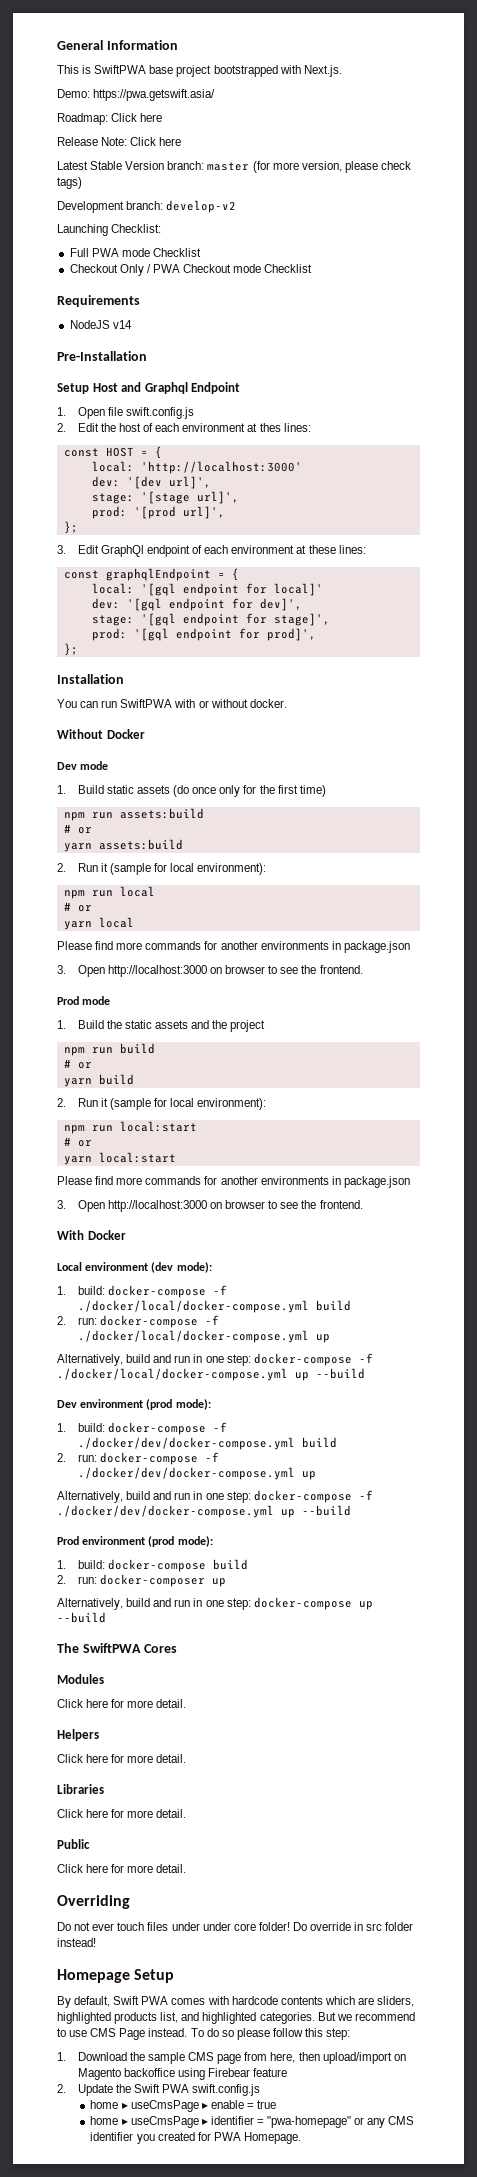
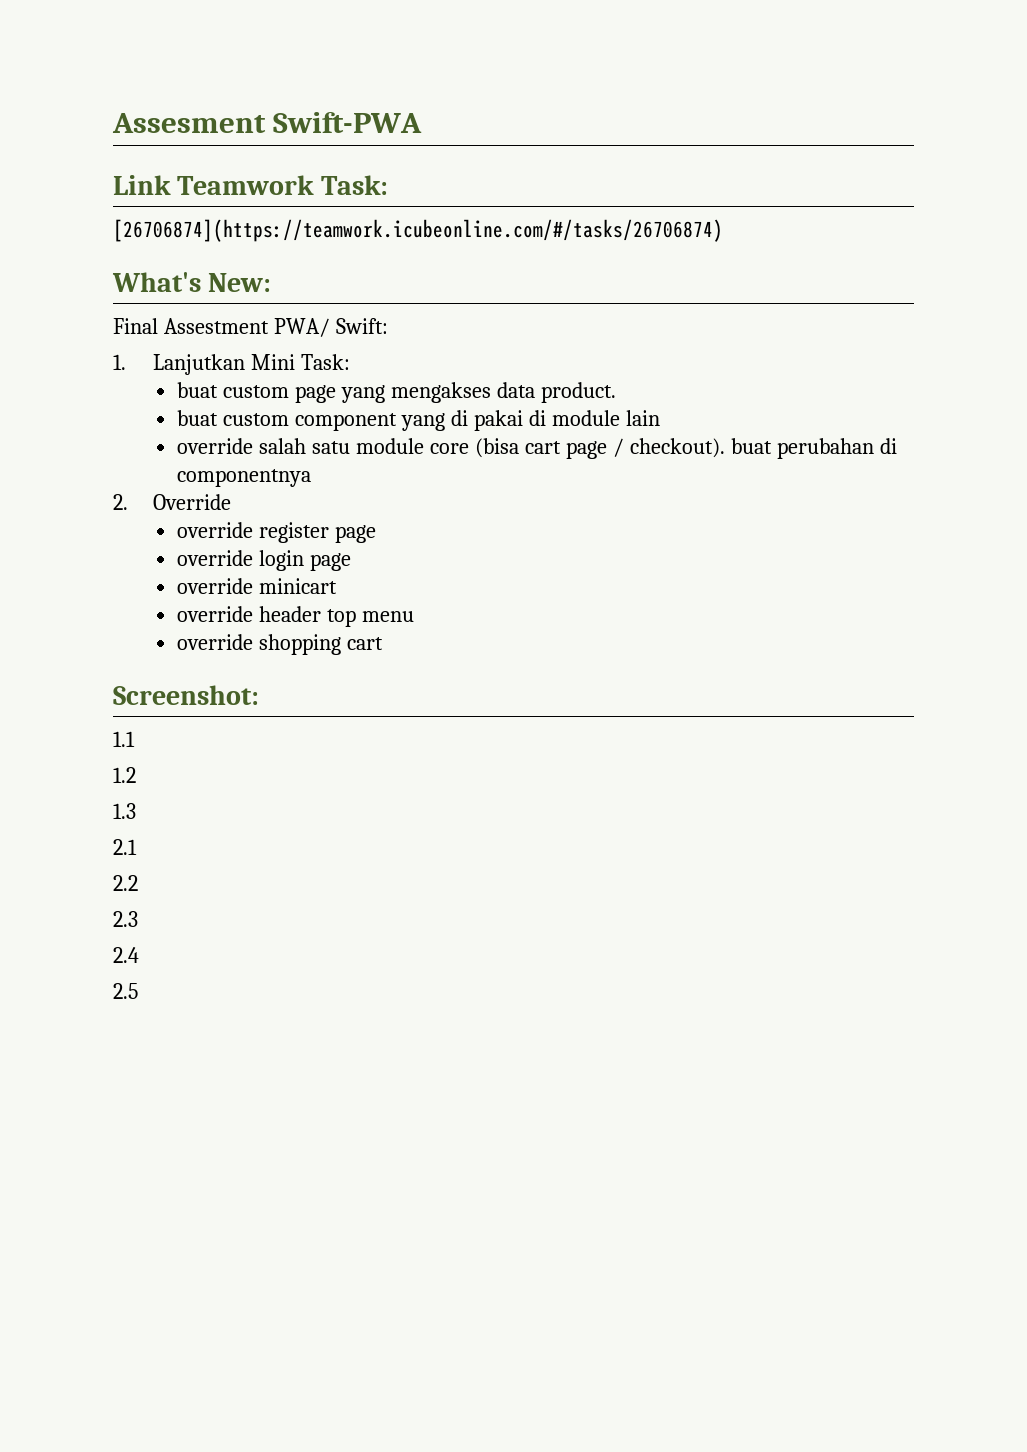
[57,40,178,50] [57,65,342,77] [57,89,216,101] [57,113,163,125] [57,137,182,146] [57,161,411,173] [57,177,82,189] [57,200,237,213] [57,224,162,236] [69,248,201,257] [69,264,313,276] [57,295,140,307] [69,320,132,329] [57,351,147,361] [57,382,241,394] [57,407,194,419] [57,423,311,432] [63,446,162,459] [91,461,302,474] [91,476,211,489] [91,491,239,504] [91,506,225,519] [63,521,78,534] [57,545,366,557] [63,568,239,581] [91,583,323,596] [91,598,302,611] [91,613,330,626] [91,628,316,641] [63,643,78,656] [57,674,124,684] [57,699,287,708] [57,729,145,739] [57,761,109,770] [57,785,326,797] [63,808,204,821] [63,824,92,834] [63,839,183,852] [57,863,267,875] [63,886,155,899] [63,902,92,912] [63,917,134,930] [57,941,410,953] [57,965,363,977] [57,996,111,1005] [57,1020,266,1032] [63,1043,155,1056] [63,1059,92,1069] [63,1074,134,1087] [57,1098,267,1110] [63,1121,197,1134] [63,1137,92,1147] [63,1152,176,1165] [57,1176,410,1188] [57,1200,363,1212] [57,1230,126,1240] [57,1262,212,1273] [57,1285,227,1298] [77,1300,351,1313] [57,1315,219,1328] [77,1330,330,1343] [57,1353,373,1366] [57,1368,365,1381] [57,1399,211,1410] [57,1422,227,1435] [77,1437,337,1450] [57,1452,219,1465] [77,1467,316,1480] [57,1490,373,1503] [57,1505,351,1518] [57,1536,213,1547] [57,1559,248,1572] [57,1574,226,1587] [57,1597,373,1610] [57,1612,106,1623] [57,1643,177,1653] [57,1674,104,1684] [57,1699,187,1708] [57,1729,99,1741] [57,1754,187,1763] [57,1784,104,1794] [57,1809,187,1818] [57,1839,90,1849] [57,1864,187,1873] [57,1895,130,1909] [57,1922,414,1931] [57,1938,96,1947] [57,1969,175,1983] [57,1996,415,2008] [57,2012,415,2024] [57,2028,351,2040] [57,2052,406,2064] [77,2068,288,2080] [57,2084,261,2096] [90,2100,277,2112] [90,2116,415,2128] [90,2132,301,2144] General Information // This is SwiftPWA base project bootstrapped with Next.js. // Demo: https://pwa.getswift.asia/ // Roadmap: Click here // Release Note: Click here // Latest Stable Version branch: master (for more version, please check tags) // Development branch: develop-v2 // Launching Checklist: // Full PWA mode Checklist // Checkout Only / PWA Checkout mode Checklist // Requirements // NodeJS v14 // Pre-Installation // Setup Host and Graphql Endpoint // 1. Open file swift.config.js // 2. Edit the host of each environment at thes lines: // const HOST = { // local: 'http://localhost:3000' // dev: '[dev url]', // stage: '[stage url]', // prod: '[prod url]', // }; // 3. Edit GraphQl endpoint of each environment at these lines: // const graphqlEndpoint = { // local: '[gql endpoint for local]' // dev: '[gql endpoint for dev]', // stage: '[gql endpoint for stage]', // prod: '[gql endpoint for prod]', // }; // Installation // You can run SwiftPWA with or without docker. // Without Docker // Dev mode // 1. Build static assets (do once only for the first time) // npm run assets:build // # or // yarn assets:build // 2. Run it (sample for local environment): // npm run local // # or // yarn local // Please find more commands for another environments in package.json // 3. Open http://localhost:3000 on browser to see the frontend. // Prod mode // 1. Build the static assets and the project // npm run build // # or // yarn build // 2. Run it (sample for local environment): // npm run local:start // # or // yarn local:start // Please find more commands for another environments in package.json // 3. Open http://localhost:3000 on browser to see the frontend. // With Docker // Local environment (dev mode): // 1. build: docker-compose -f ./docker/local/docker-compose.yml build // 2. run: docker-compose -f ./docker/local/docker-compose.yml up // Alternatively, build and run in one step: docker-compose -f ./docker/local/docker-compose.yml up --build // Dev environment (prod mode): // 1. build: docker-compose -f ./docker/dev/docker-compose.yml build // 2. run: docker-compose -f ./docker/dev/docker-compose.yml up // Alternatively, build and run in one step: docker-compose -f ./docker/dev/docker-compose.yml up --build // Prod environment (prod mode): // 1. build: docker-compose build // 2. run: docker-composer up // Alternatively, build and run in one step: docker-compose up --build // The SwiftPWA Cores // Modules // Click here for more detail. // Helpers // Click here for more detail. // Libraries // Click here for more detail. // Public // Click here for more detail. // Overriding // Do not ever touch files under under core folder! Do override in src folder instead! // Homepage Setup // By default, Swift PWA comes with hardcode contents which are sliders, highlighted products list, and highlighted categories. But we recommend to use CMS Page instead. To do so please follow this step: // 1. Download the sample CMS page from here, then upload/import on Magento backoffice using Firebear feature // 2. Update the Swift PWA swift.config.js // home ▸ useCmsPage ▸ enable = true // home ▸ useCmsPage ▸ identifier = "pwa-homepage" or any CMS identifier you created for PWA Homepage. -> [112,112,423,133] [113,175,388,195] [113,219,723,242] [112,272,272,292] [113,318,388,337] [113,354,350,375] [177,382,616,403] [177,410,660,431] [177,438,897,459] [177,469,312,487] [113,494,232,510] [177,522,377,543] [177,550,352,571] [177,578,338,594] [177,606,415,627] [177,634,384,655] [113,685,259,705] [113,731,135,747] [113,767,136,783] [113,803,136,819] [113,839,137,855] [113,875,138,891] [113,911,138,927] [113,947,139,963] [113,983,138,999] Assesment Swift-PWA // Link Teamwork Task: // [26706874](https://teamwork.icubeonline.com/#/tasks/26706874) // What's New: // Final Assestment PWA/ Swift: // 1. Lanjutkan Mini Task: // buat custom page yang mengakses data product. // buat custom component yang di pakai di module lain // override salah satu module core (bisa cart page / checkout). buat perubahan di componentnya // 2. Override // override register page // override login page // override minicart // override header top menu // override shopping cart // Screenshot: // 1.1 // 1.2 // 1.3 // 2.1 // 2.2 // 2.3 // 2.4 // 2.5

